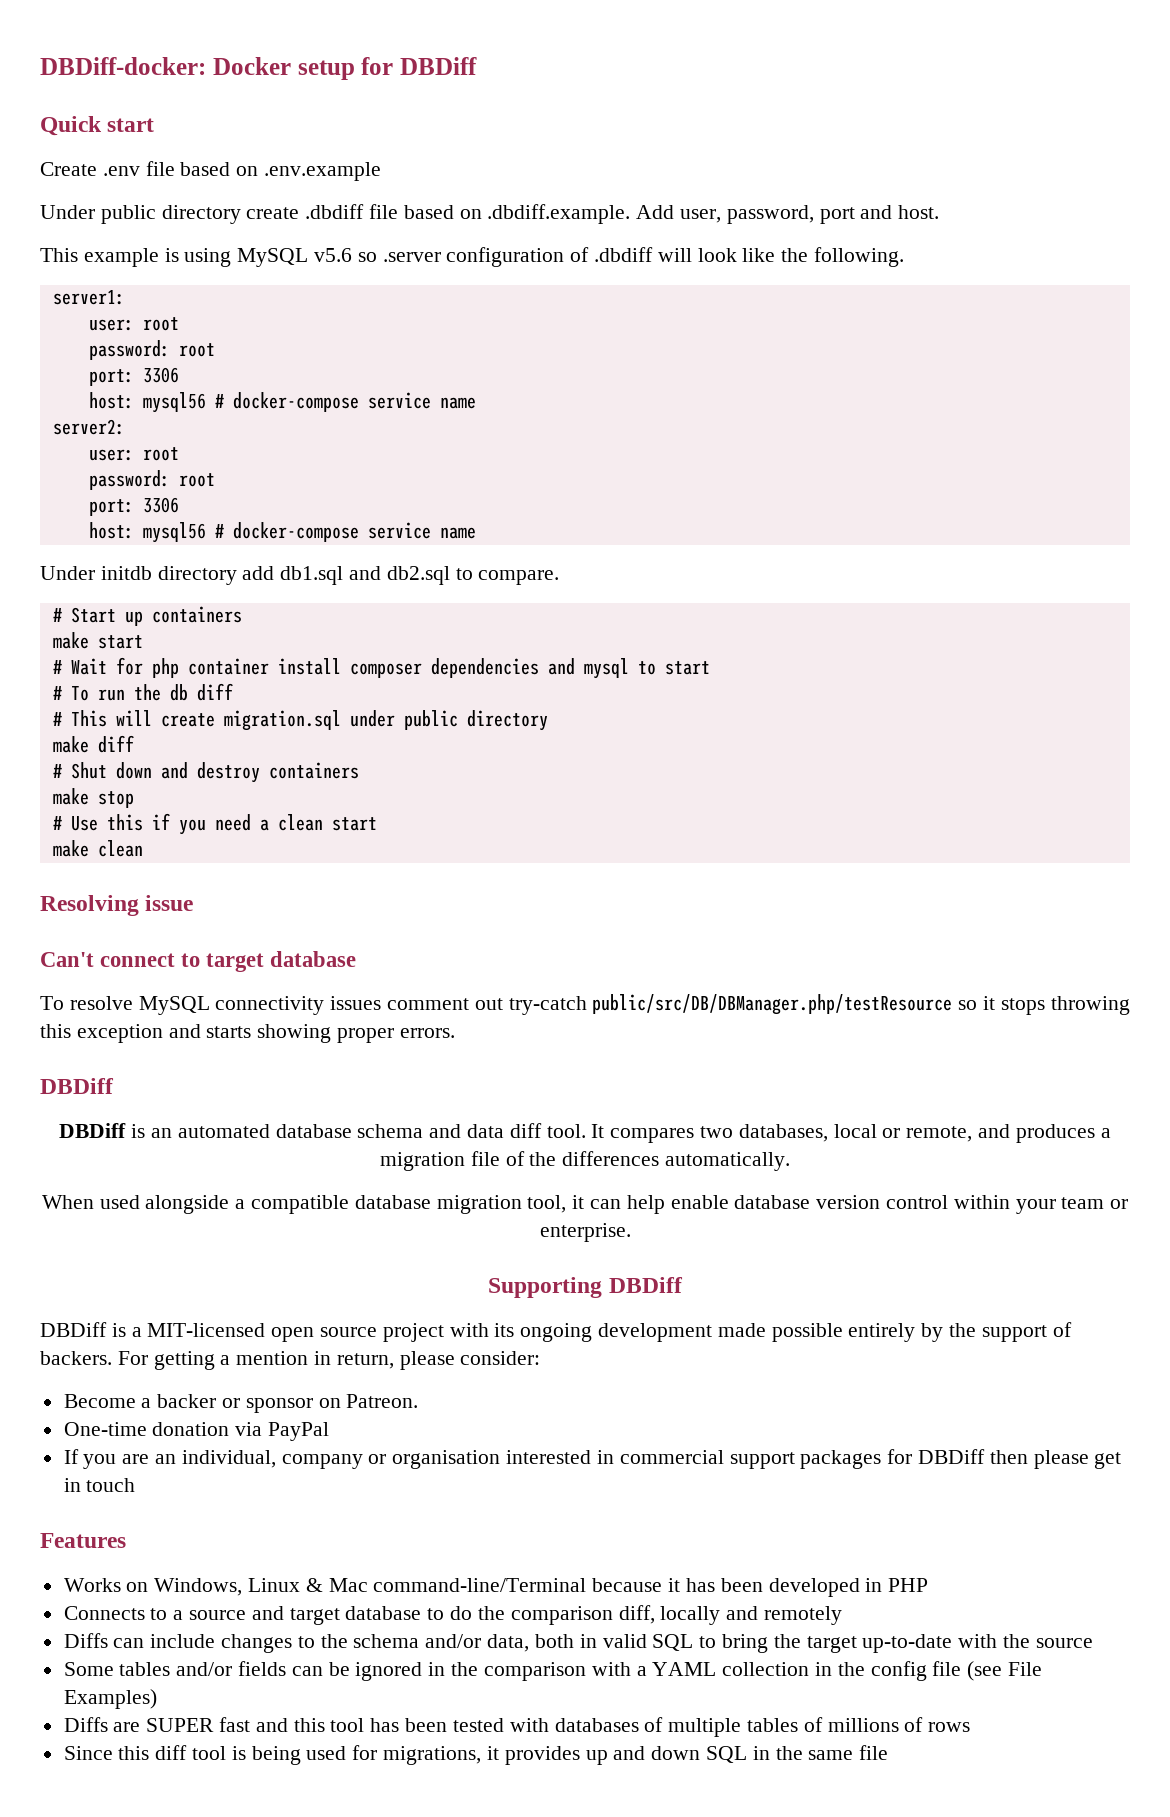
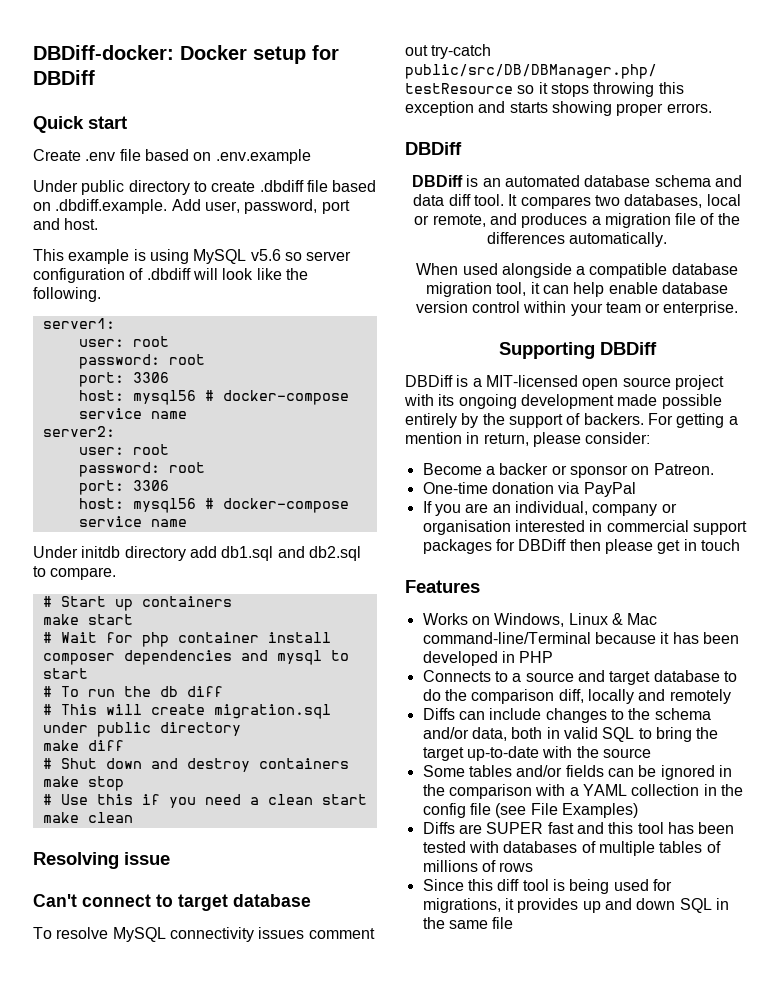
(241, 214) none -> [193,181,207,192] to
[382,252,441,262] .server -> [306,251,352,261] server

